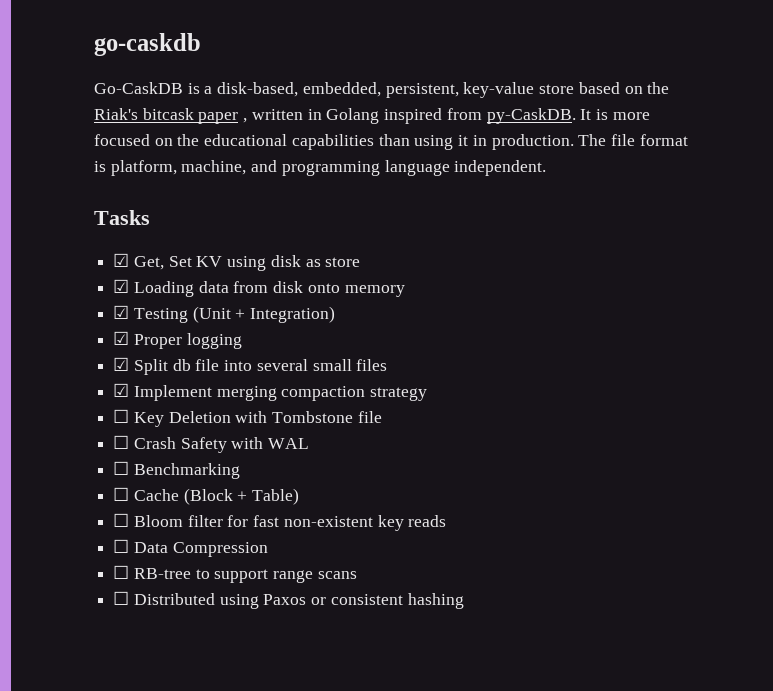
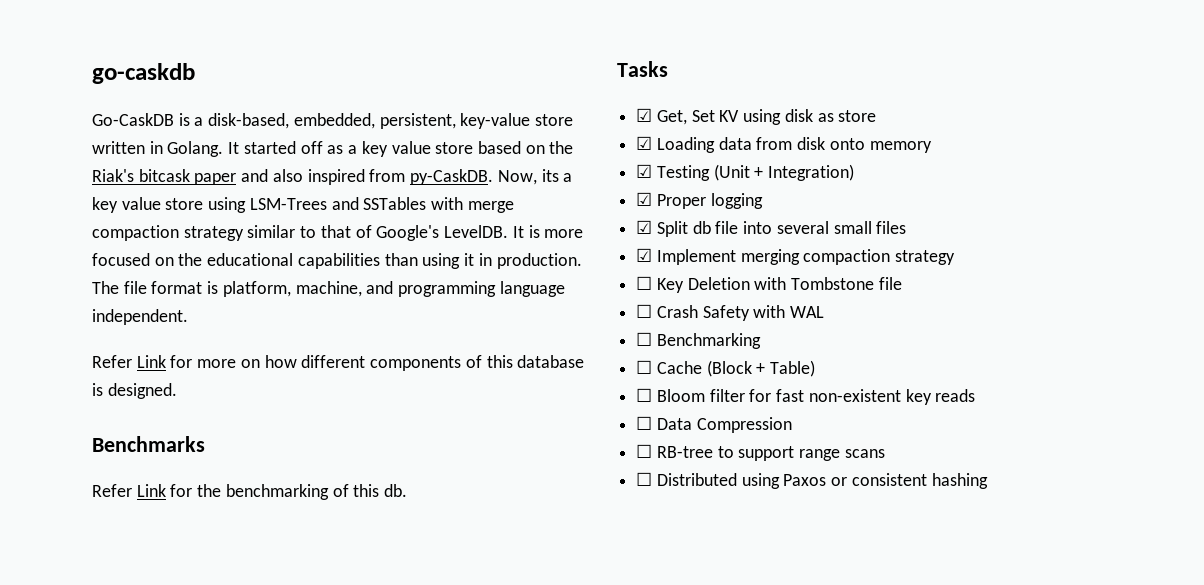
(575, 89) none -> [92,141,474,157] written in Golang. It started off as a key value store
[243,108,576,124] , written in Golang inspired from py-CaskDB. -> [241,169,573,185] [92,197,514,213] [92,225,509,241] and also inspired from py-CaskDB. Now, its a key value store using LSM-Trees and SSTables with merge compaction strategy similar to that of Google's LevelDB.
(547, 168) none -> [92,355,585,371] [92,383,177,399] [92,436,205,452] [92,484,408,500] // Refer Link for more on how different components of this database is designed. // Benchmarks // Refer Link for the benchmarking of this db.

